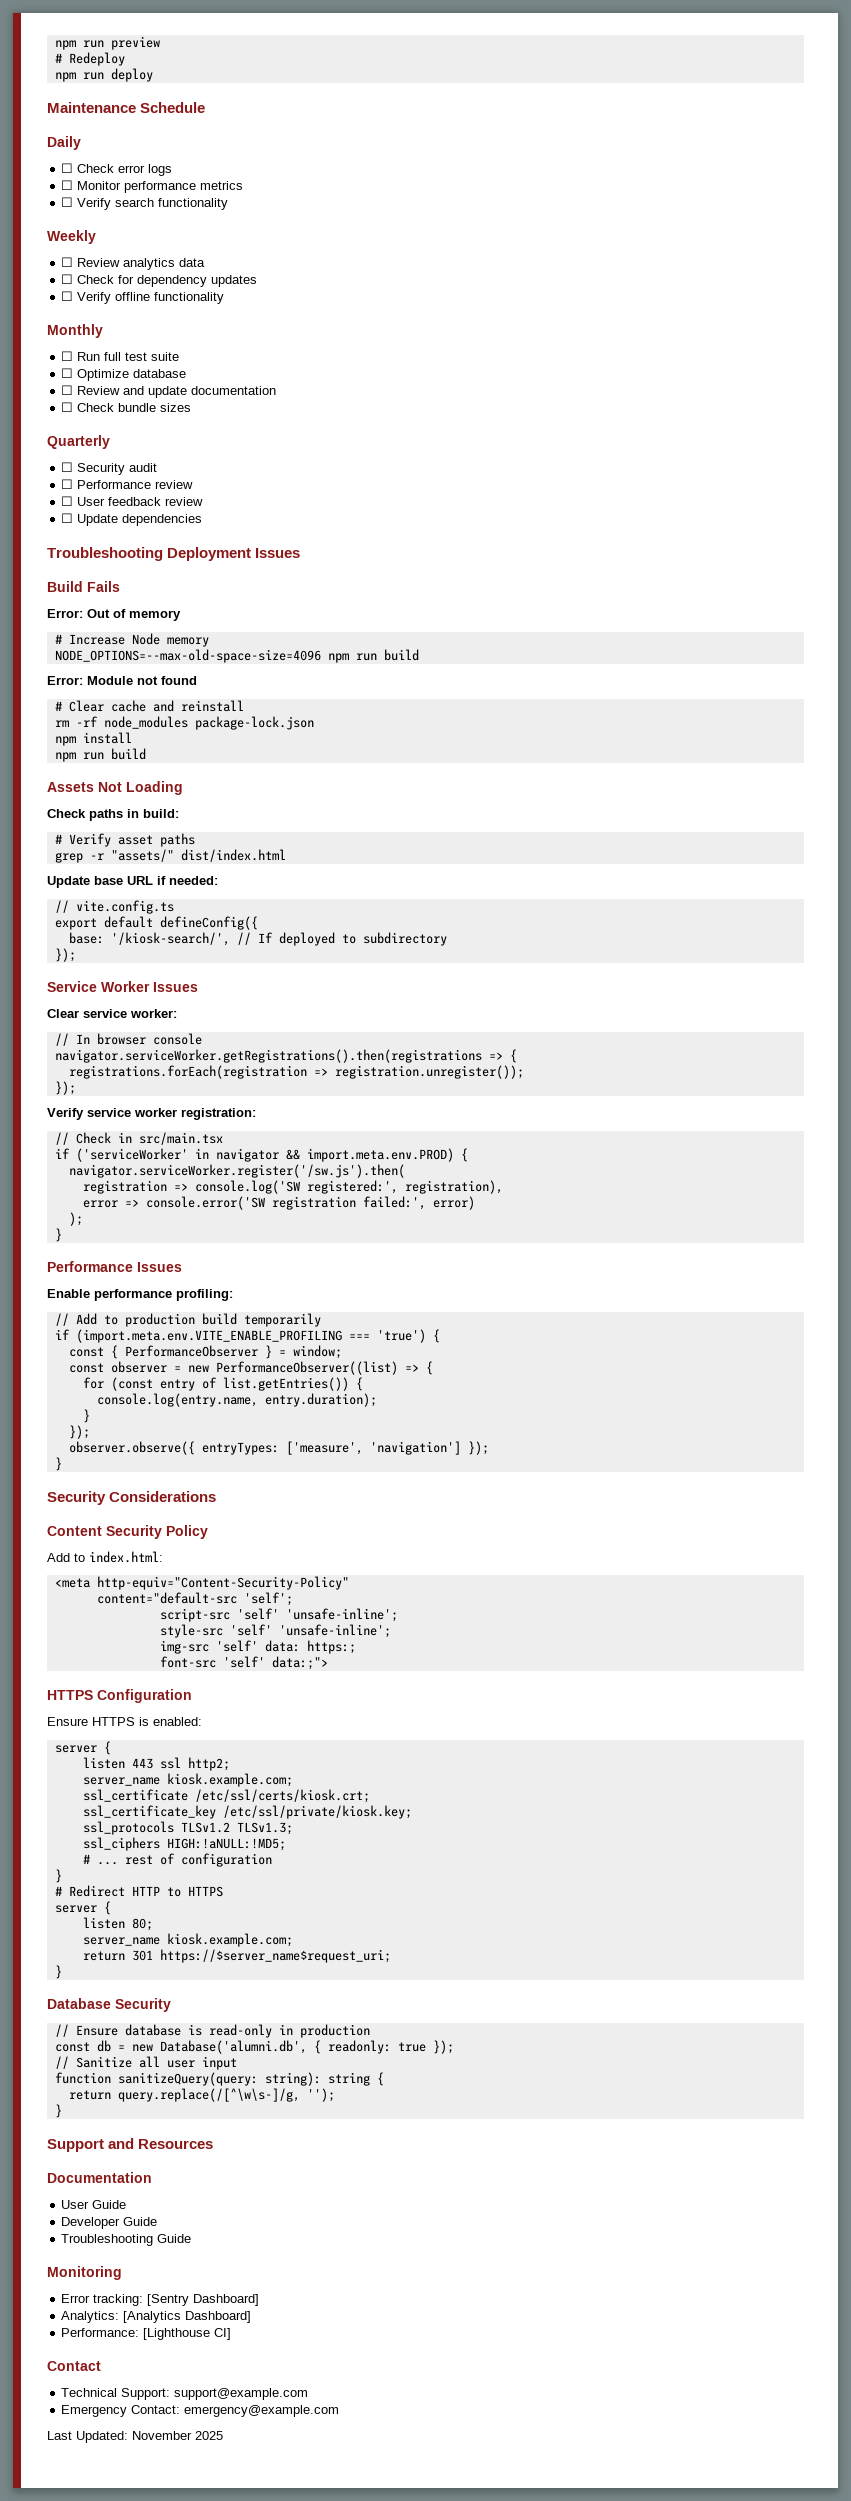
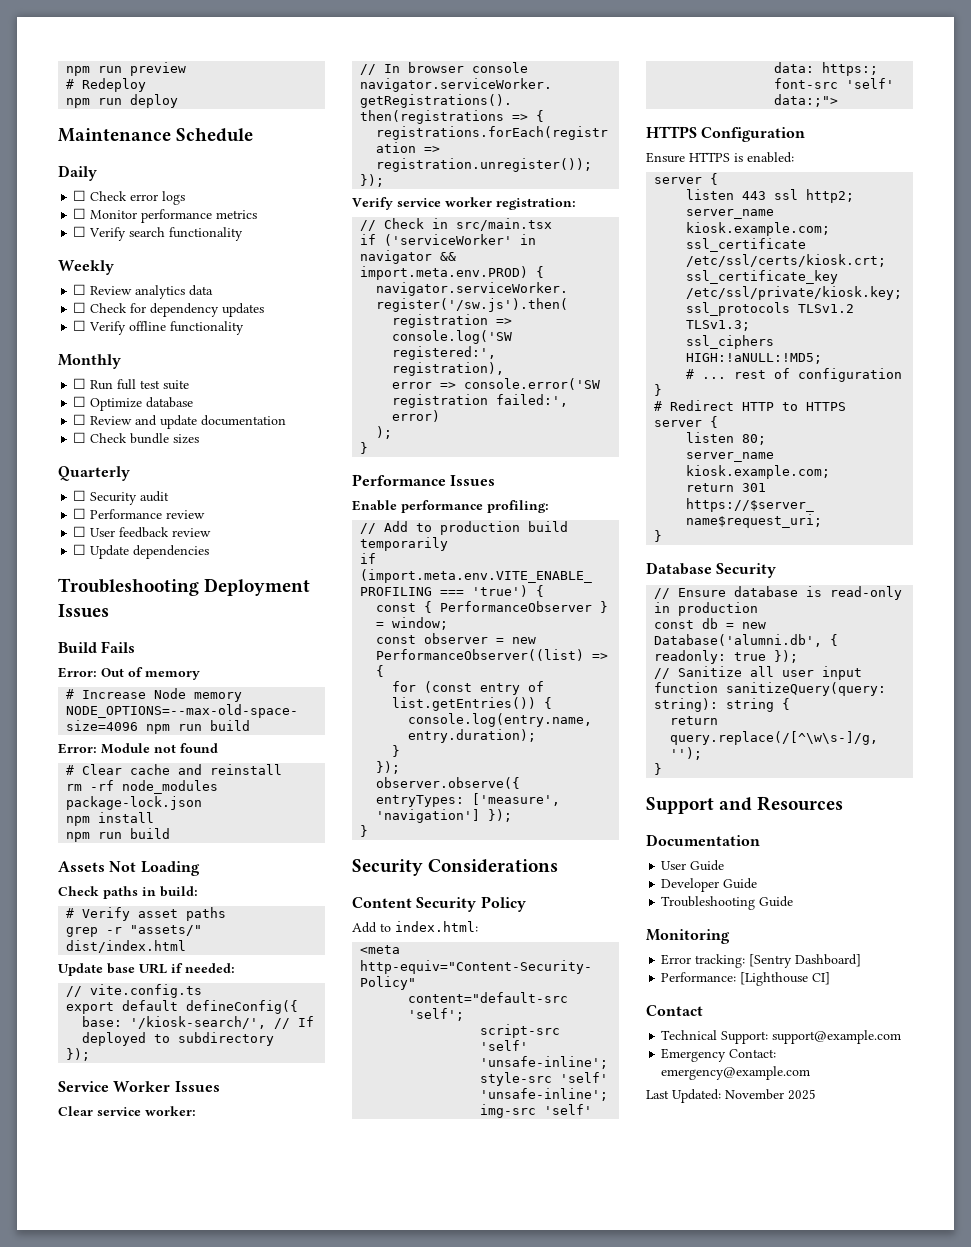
[61,2311,252,2323] // Analytics: [Analytics Dashboard] -> (862, 960) none

